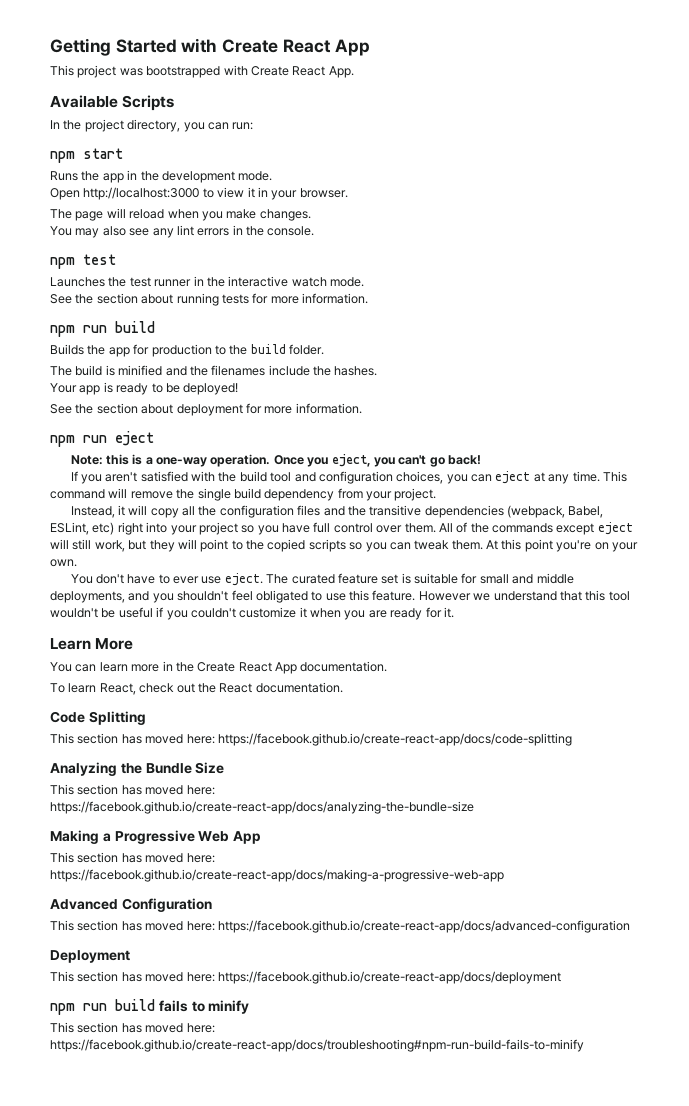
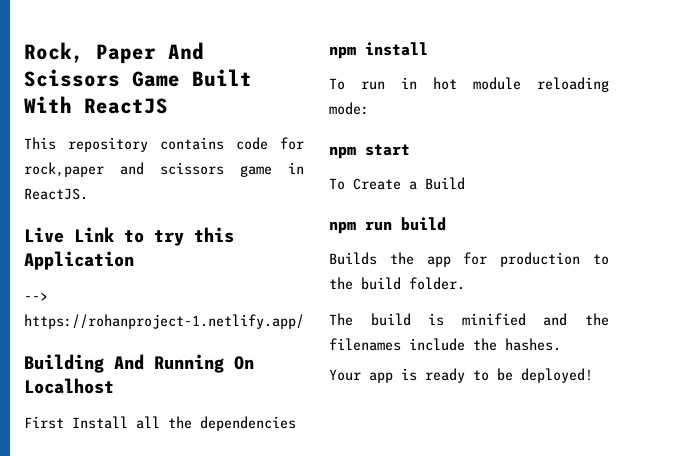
[50,38,370,56] [50,65,354,78] [50,95,175,111] [50,119,254,132] [50,148,123,163] [50,170,273,183] [50,187,348,200] [50,208,311,221] [50,225,315,238] [50,254,116,269] [50,276,364,287] [50,293,368,306] Getting Started with Create React App // This project was bootstrapped with Create React App. // Available Scripts // In the project directory, you can run: // npm start // Runs the app in the development mode. // Open http://localhost:3000 to view it in your browser. // The page will reload when you make changes. // You may also see any lint errors in the console. // npm test // Launches the test runner in the interactive watch mode. // See the section about running tests for more information. -> [24,42,204,64] [24,69,252,87] [24,96,168,114] [24,137,304,152] [24,162,304,177] [24,188,88,200] [24,227,234,246] [24,251,134,270] [24,292,48,301] [24,314,304,329] [24,354,254,373] [24,378,114,394] [24,416,296,431] [329,42,428,59] [329,77,609,92] [329,102,369,115] [329,144,410,159] [329,177,465,190] Rock, Paper And Scissors Game Built With ReactJS // This repository contains code for rock,paper and scissors game in ReactJS. // Live Link to try this Application // --> https://rohanproject-1.netlify.app/ // Building And Running On Localhost // First Install all the dependencies // npm install // To run in hot module reloading mode: // npm start // To Create a Build
[50,403,362,416] [50,431,154,447] [70,454,482,467] [70,471,627,484] [50,488,437,501] [70,505,604,518] [50,522,633,535] [50,539,638,552] [50,559,77,567] [70,573,574,586] [50,590,630,603] [50,607,454,620] [50,638,134,650] [50,661,388,674] [50,682,343,695] [50,711,146,725] [50,733,572,746] [50,762,225,776] [50,784,215,795] [50,801,474,814] [50,830,262,844] [50,852,215,863] [50,869,504,882] [50,898,212,912] [50,920,630,933] [50,950,130,963] [50,971,561,984] [50,999,250,1015] [50,1022,215,1033] [50,1039,584,1052] // See the section about deployment for more information. // npm run eject // Note: this is a one-way operation. Once you eject, you can't go back! // If you aren't satisfied with the build tool and configuration choices, you can eject at any time. This command will remove the single build dependency from your project. // Instead, it will copy all the configuration files and the transitive dependencies (webpack, Babel, ESLint, etc) right into your project so you have full control over them. All of the commands except eject will still work, but they will point to the copied scripts so you can tweak them. At this point you're on your own. // You don't have to ever use eject. The curated feature set is suitable for small and middle deployments, and you shouldn't feel obligated to use this feature. However we understand that this tool wouldn't be useful if you couldn't customize it when you are ready for it. // Learn More // You can learn more in the Create React App documentation. // To learn React, check out the React documentation. // Code Splitting // This section has moved here: https://facebook.github.io/create-react-app/docs/code-splitting // Analyzing the Bundle Size // This section has moved here: https://facebook.github.io/create-react-app/docs/analyzing-the-bundle-size // Making a Progressive Web App // This section has moved here: https://facebook.github.io/create-react-app/docs/making-a-progressive-web-app // Advanced Configuration // This section has moved here: https://facebook.github.io/create-react-app/docs/advanced-configuration // Deployment // This section has moved here: https://facebook.github.io/create-react-app/docs/deployment // npm run build fails to minify // This section has moved here: https://facebook.github.io/create-react-app/docs/troubleshooting#npm-run-build-fails-to-minify -> (593, 375) none

